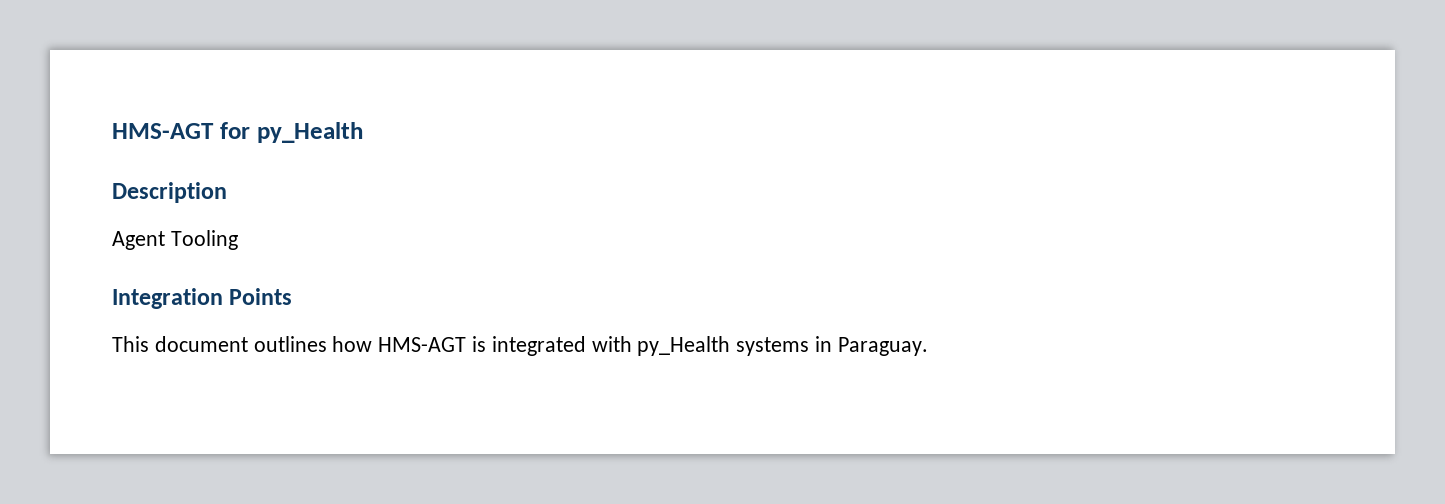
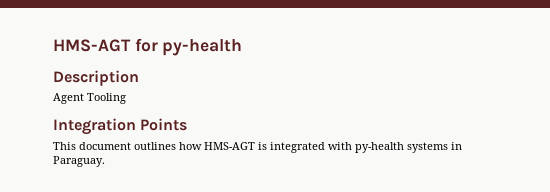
[256,122,363,143] py_Health -> [162,39,243,56] py-health
[637,336,731,356] py_Health -> [355,142,404,153] py-health

